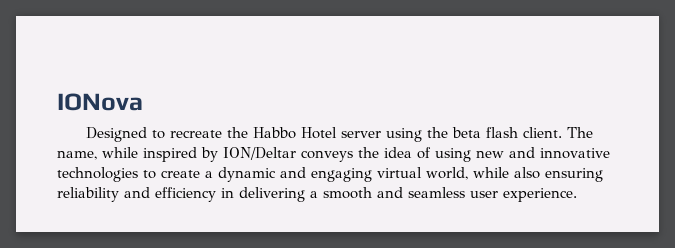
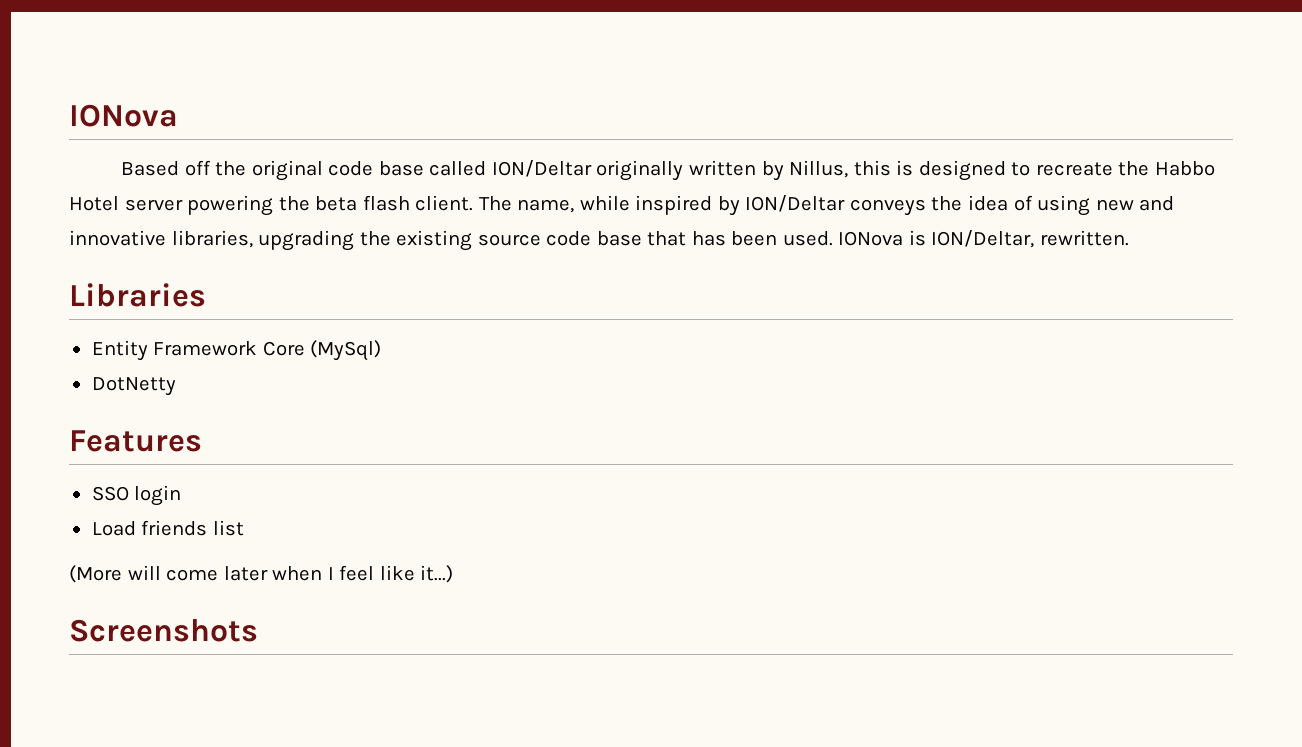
[86,127,148,142] Designed -> [121,160,1006,181] Based off the original code base called ION/Deltar originally written by Nillus, this is designed
[386,128,423,142] using -> [187,195,274,216] powering
[57,167,603,182] [57,187,577,202] technologies to create a dynamic and engaging virtual world, while also ensuring reliability and efficiency in delivering a smooth and seamless user experience. -> [171,230,1130,251] [69,283,206,307] [91,340,382,361] [91,377,176,396] [69,430,202,452] [91,485,182,506] [91,520,244,536] [69,565,454,583] [69,619,258,642] libraries, upgrading the existing source code base that has been used. IONova is ION/Deltar, rewritten. // Libraries // Entity Framework Core (MySql) // DotNetty // Features // SSO login // Load friends list // (More will come later when I feel like it...) // Screenshots

